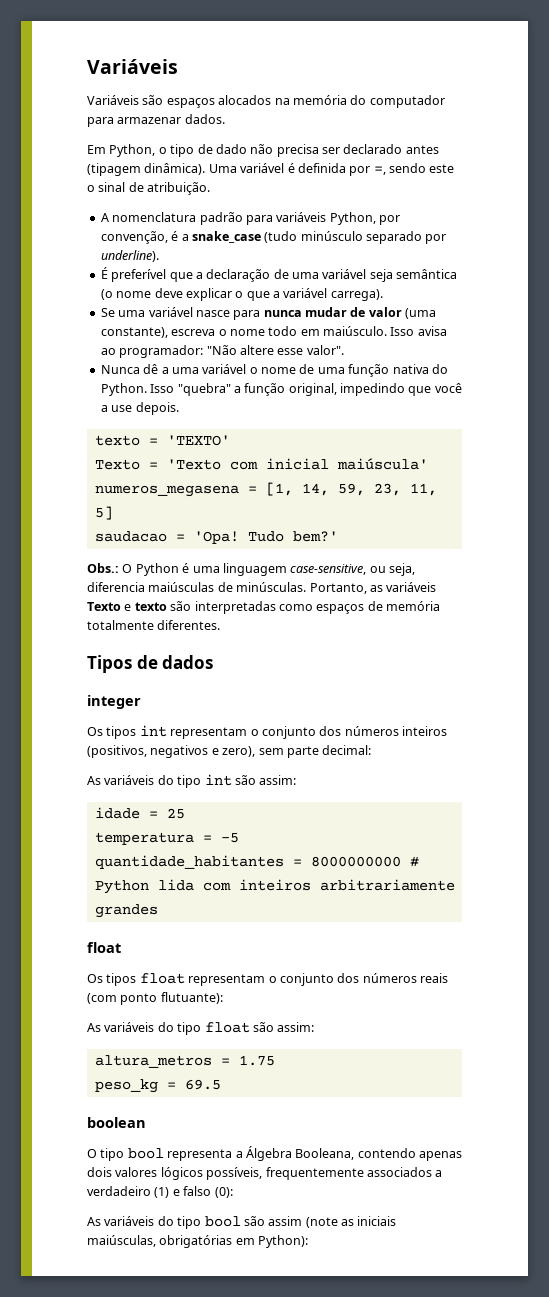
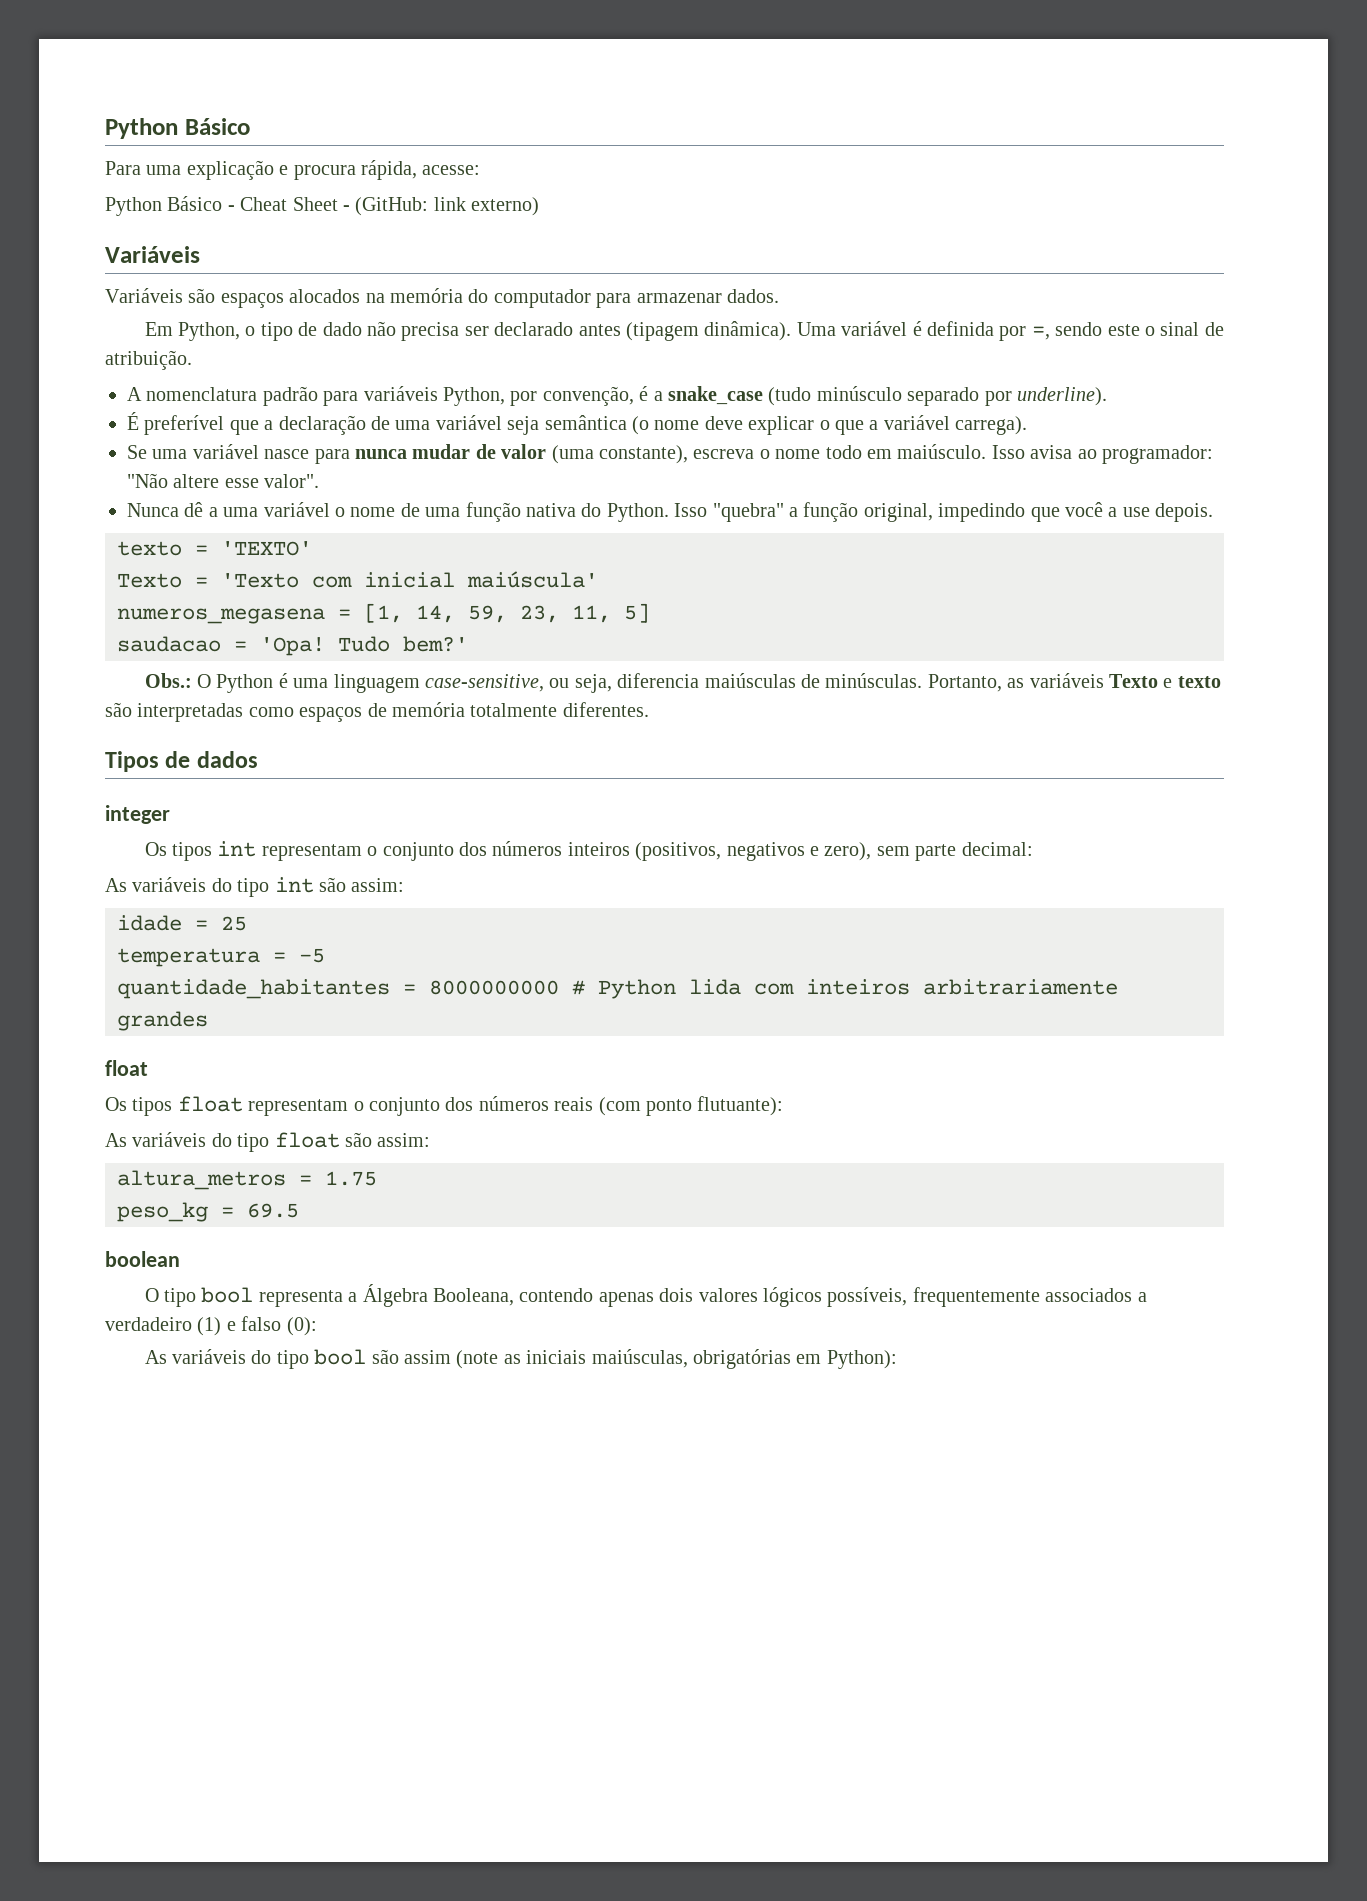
(87, 66) none -> [105,118,250,139] [105,160,481,180] [105,196,540,216] Python Básico // Para uma explicação e procura rápida, acesse: // Python Básico - Cheat Sheet - (GitHub: link externo) //

